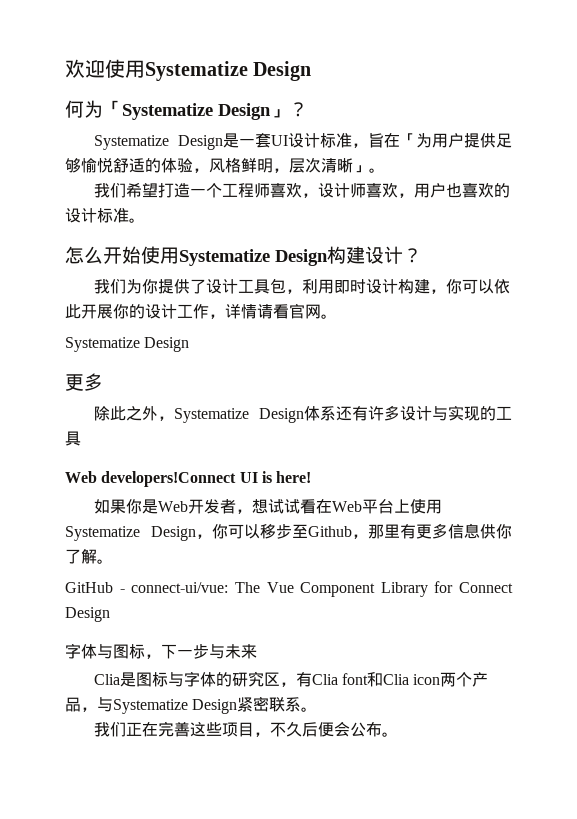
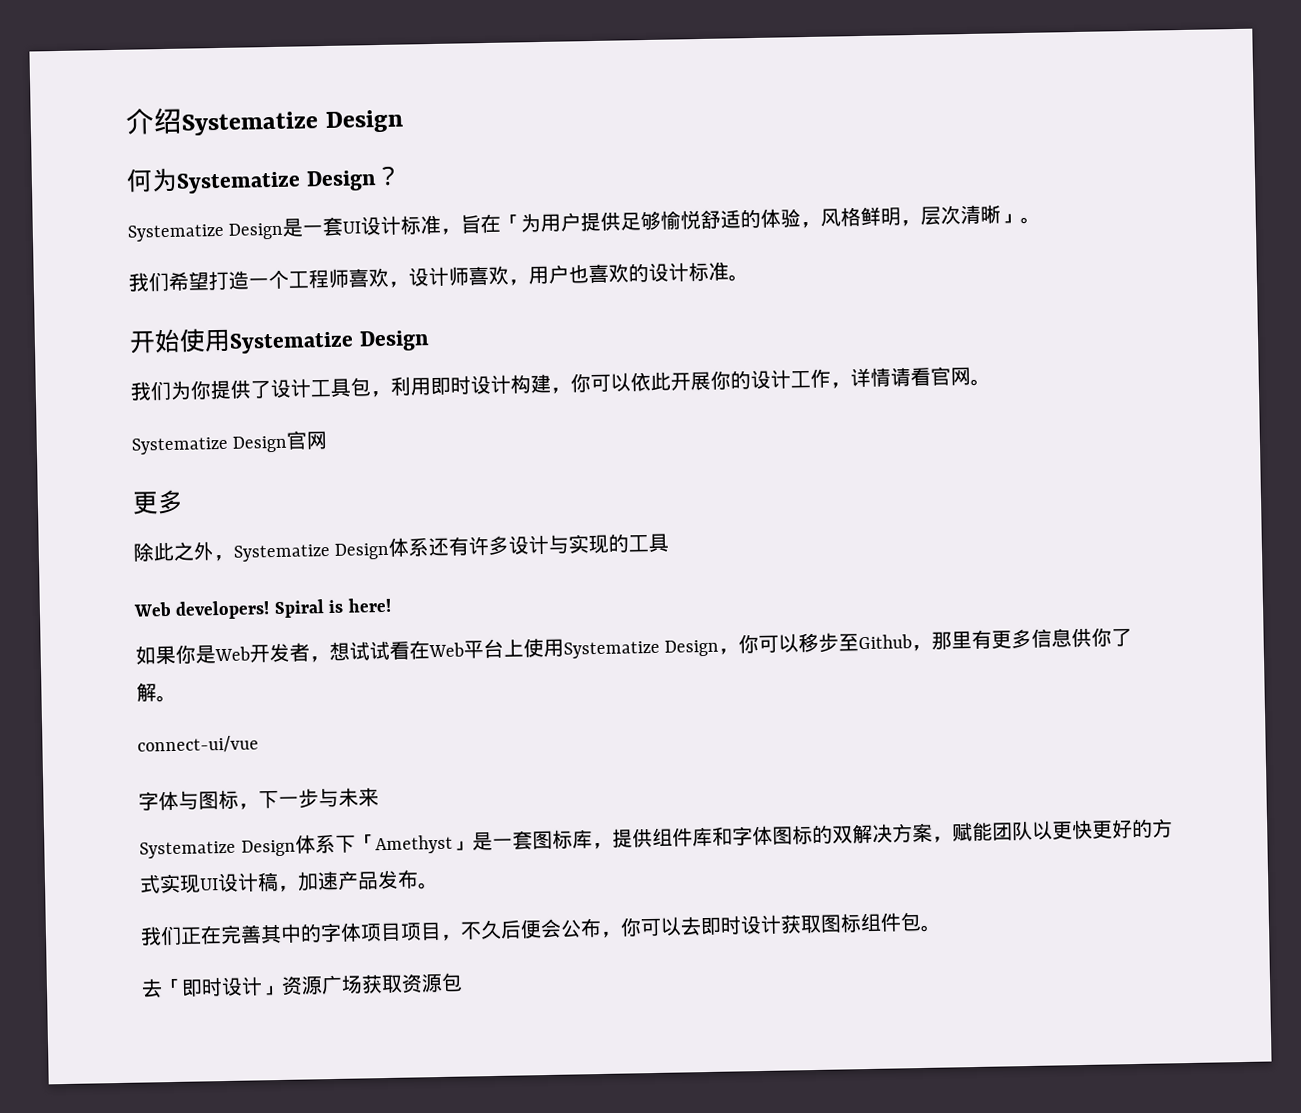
[65,59,145,78] 欢迎使用 -> [125,107,183,135] 介绍
[103,100,289,120] 「Systematize Design」 -> [176,170,377,194] Systematize Design
[65,246,103,264] 怎么 -> (749, 278) none
[327,246,422,264] 构建设计？ -> (430, 341) none
(190, 344) none -> [286,430,328,450] 官网
[101,471,258,487] developers!Connect UI -> [175,599,325,620] developers! Spiral
[65,581,513,597] [65,607,110,622] GitHub - connect-ui/vue: The Vue Component Library for Connect Design -> [137,735,259,754] connect-ui/vue
[93,671,489,687] [65,696,302,714] Clia是图标与字体的研究区，有Clia font和Clia icon两个产品，与Systematize Design紧密联系 -> [139,818,1173,859] [139,869,419,894] Systematize Design体系下「Amethyst」是一套图标库，提供组件库和字体图标的双解决方案，赋能团队以更快更好的方式实现UI设计稿，加速产品发布
[189,722,222,737] 这些 -> [260,922,402,944] 其中的字体项目
[381,732,398,737] 。 -> [601,912,942,938] [141,972,463,998] ，你可以去即时设计获取图标组件包。 // 去「即时设计」资源广场获取资源包

